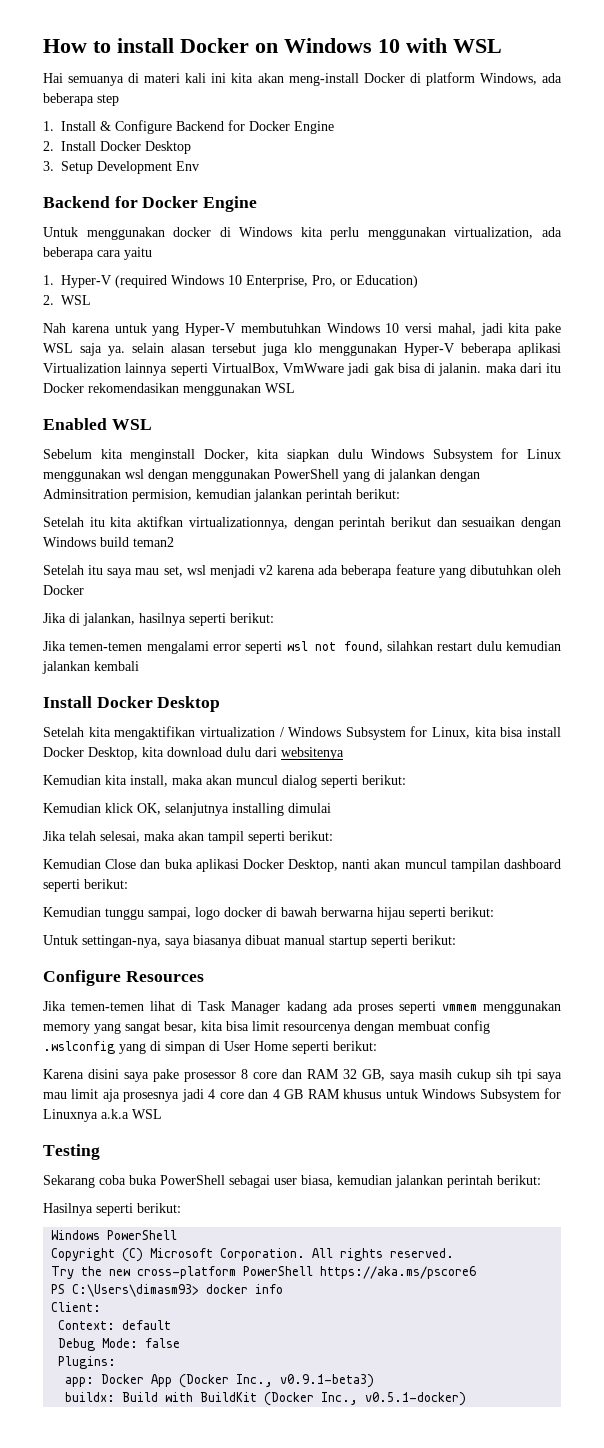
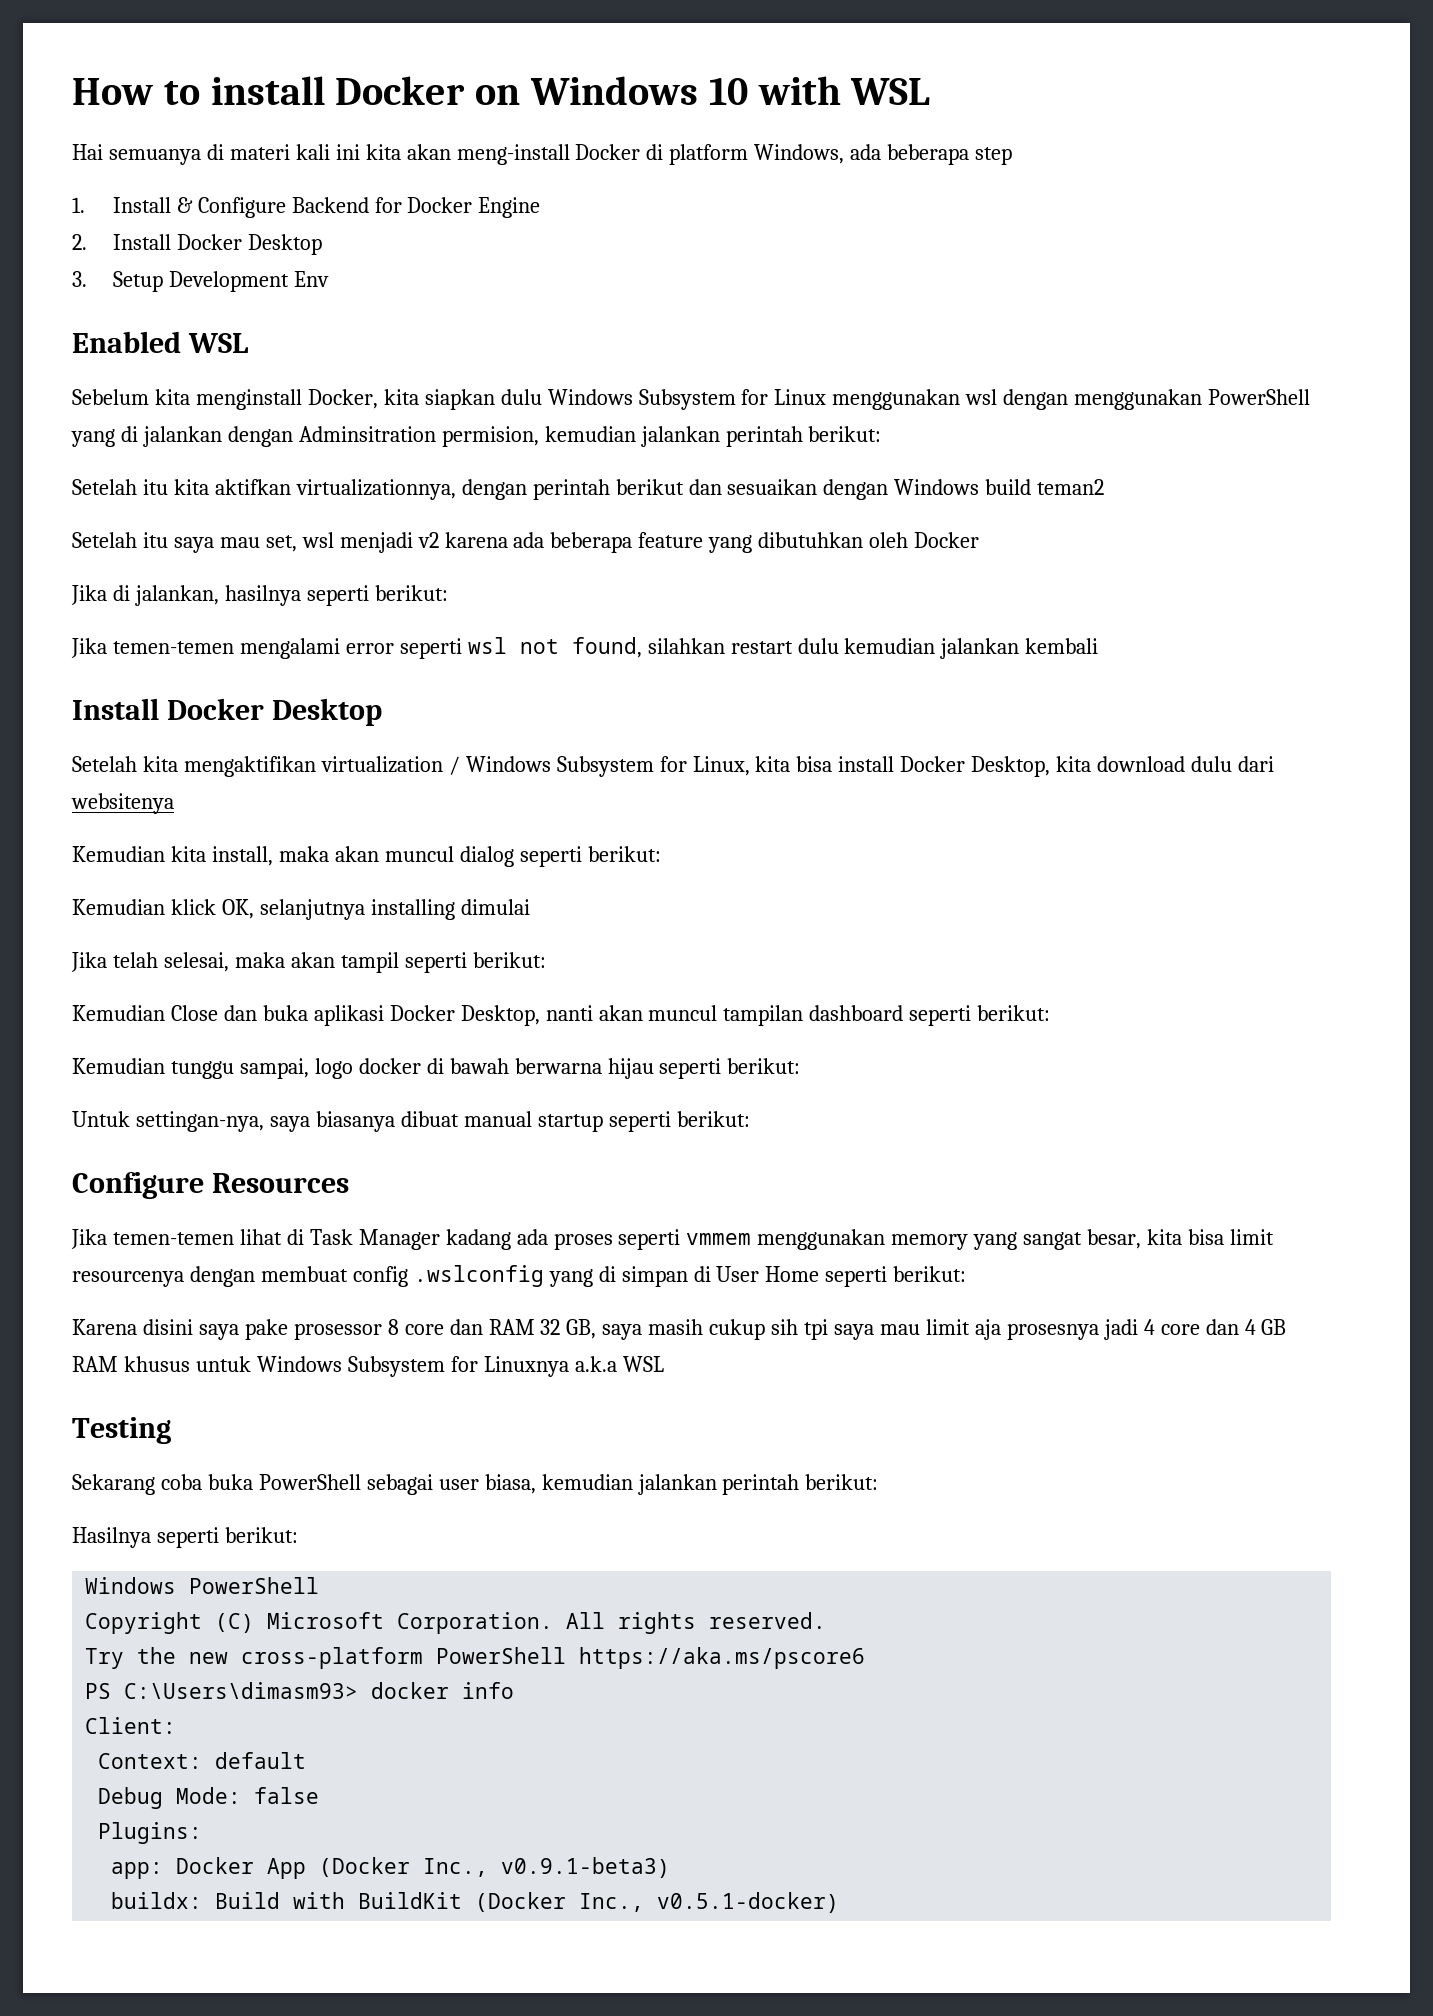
[43,196,258,212] [43,227,562,240] [43,247,152,260] [43,275,419,288] [43,295,92,305] [43,323,561,336] [43,343,561,356] [43,363,561,376] [43,383,295,396] // Backend for Docker Engine // Untuk menggunakan docker di Windows kita perlu menggunakan virtualization, ada beberapa cara yaitu // 1. Hyper-V (required Windows 10 Enterprise, Pro, or Education) // 2. WSL // Nah karena untuk yang Hyper-V membutuhkan Windows 10 versi mahal, jadi kita pake WSL saja ya. selain alasan tersebut juga klo menggunakan Hyper-V beberapa aplikasi Virtualization lainnya seperti VirtualBox, VmWware jadi gak bisa di jalanin. maka dari itu Docker rekomendasikan menggunakan WSL -> (329, 279) none

